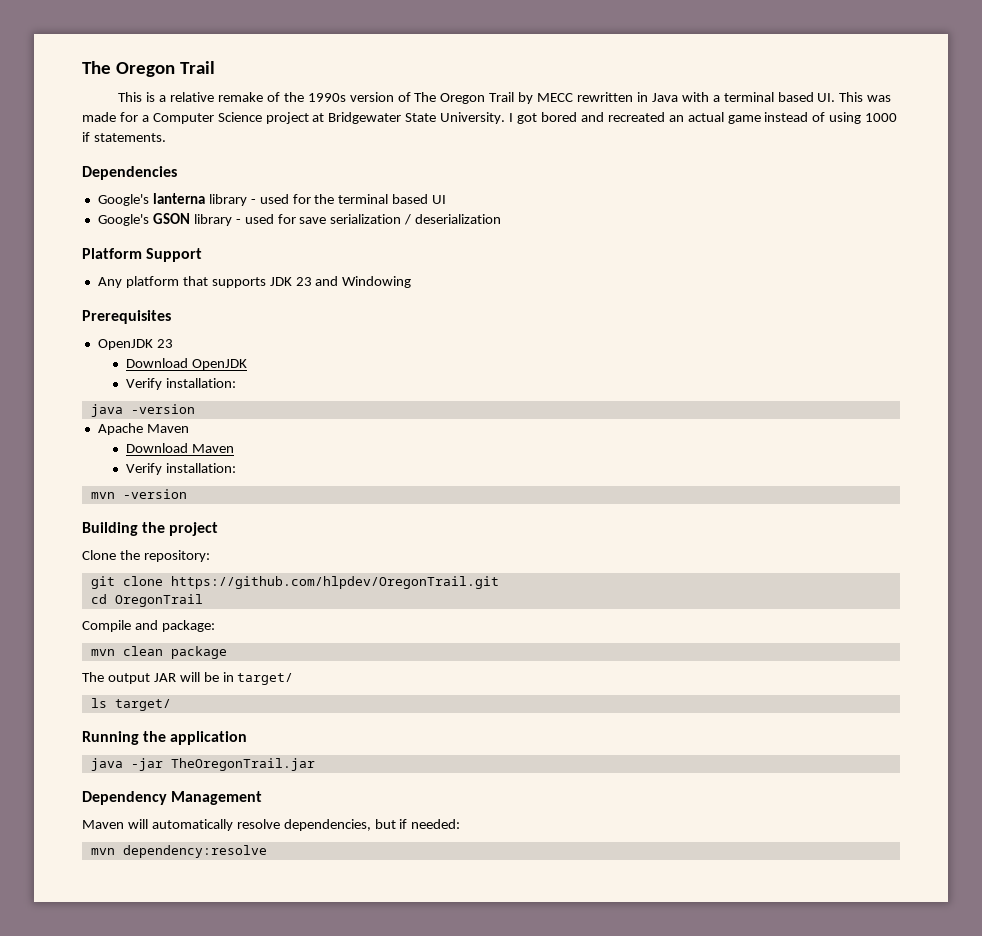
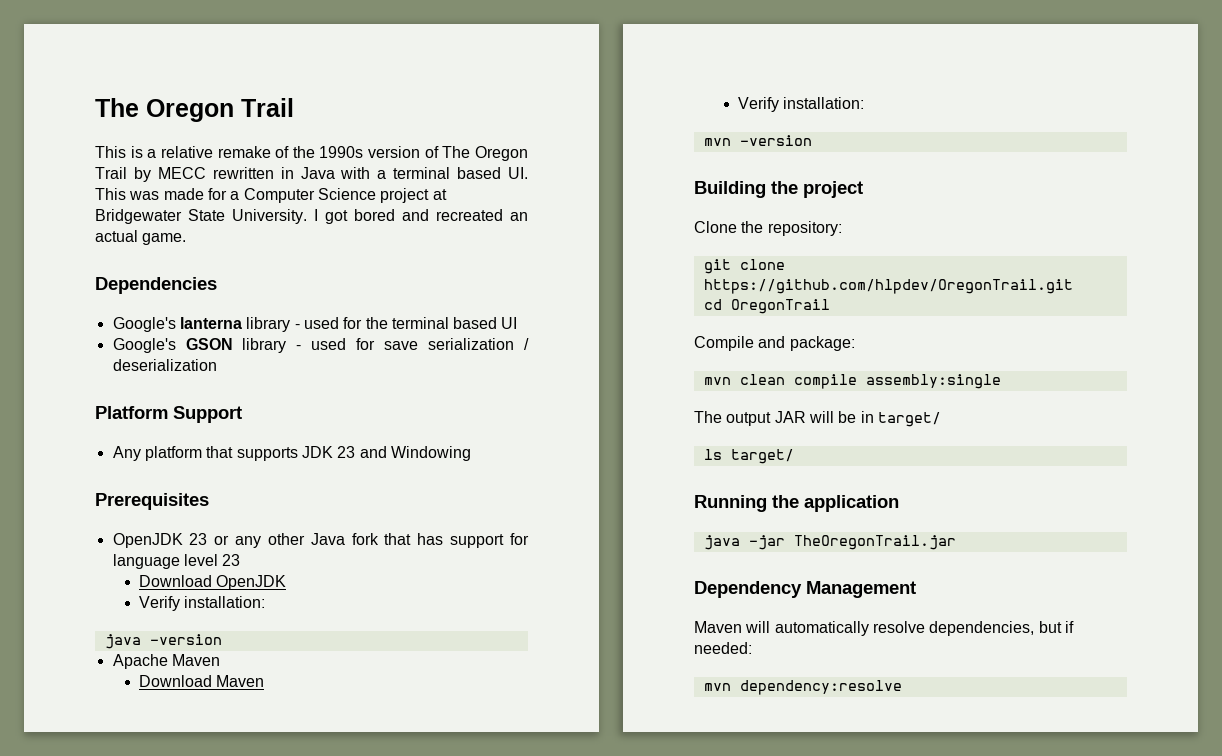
[727,112,898,124] [82,132,166,142] game instead of using 1000 if statements. -> [142,233,187,245] game.
(173, 343) none -> [214,533,529,548] [112,554,241,569] or any other Java fork that has support for language level 23
[170,646,227,659] package -> [793,374,1001,389] compile assembly:single

